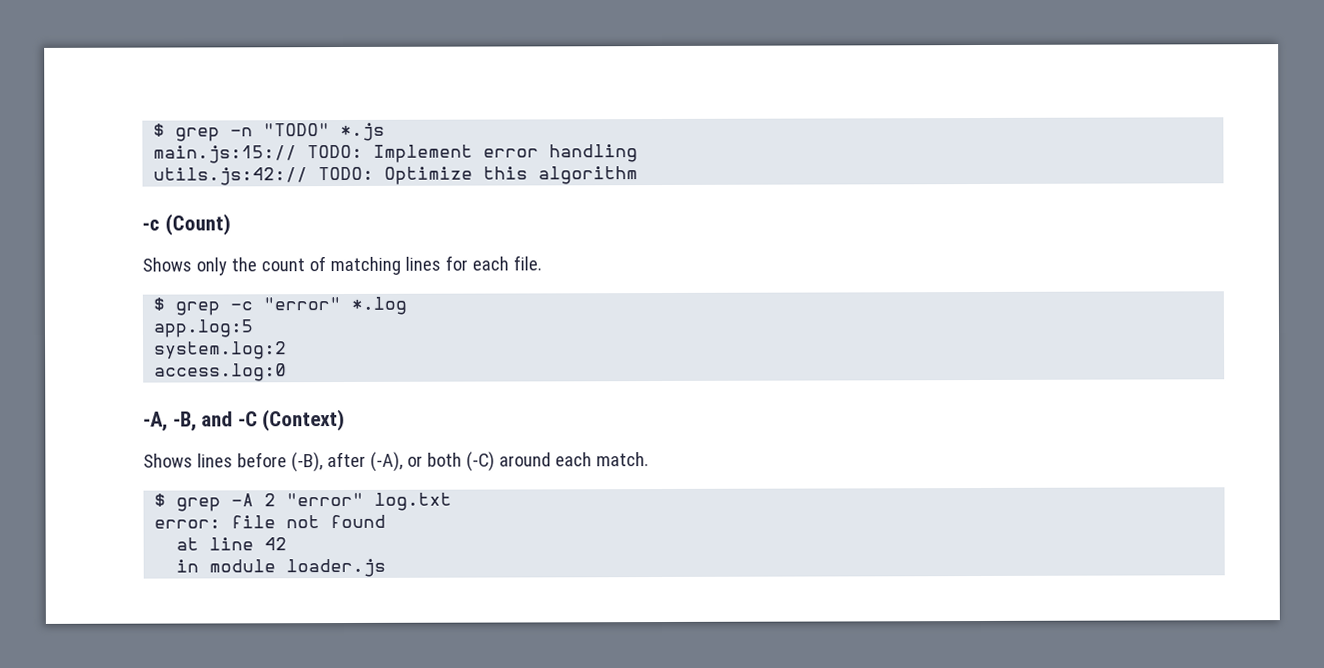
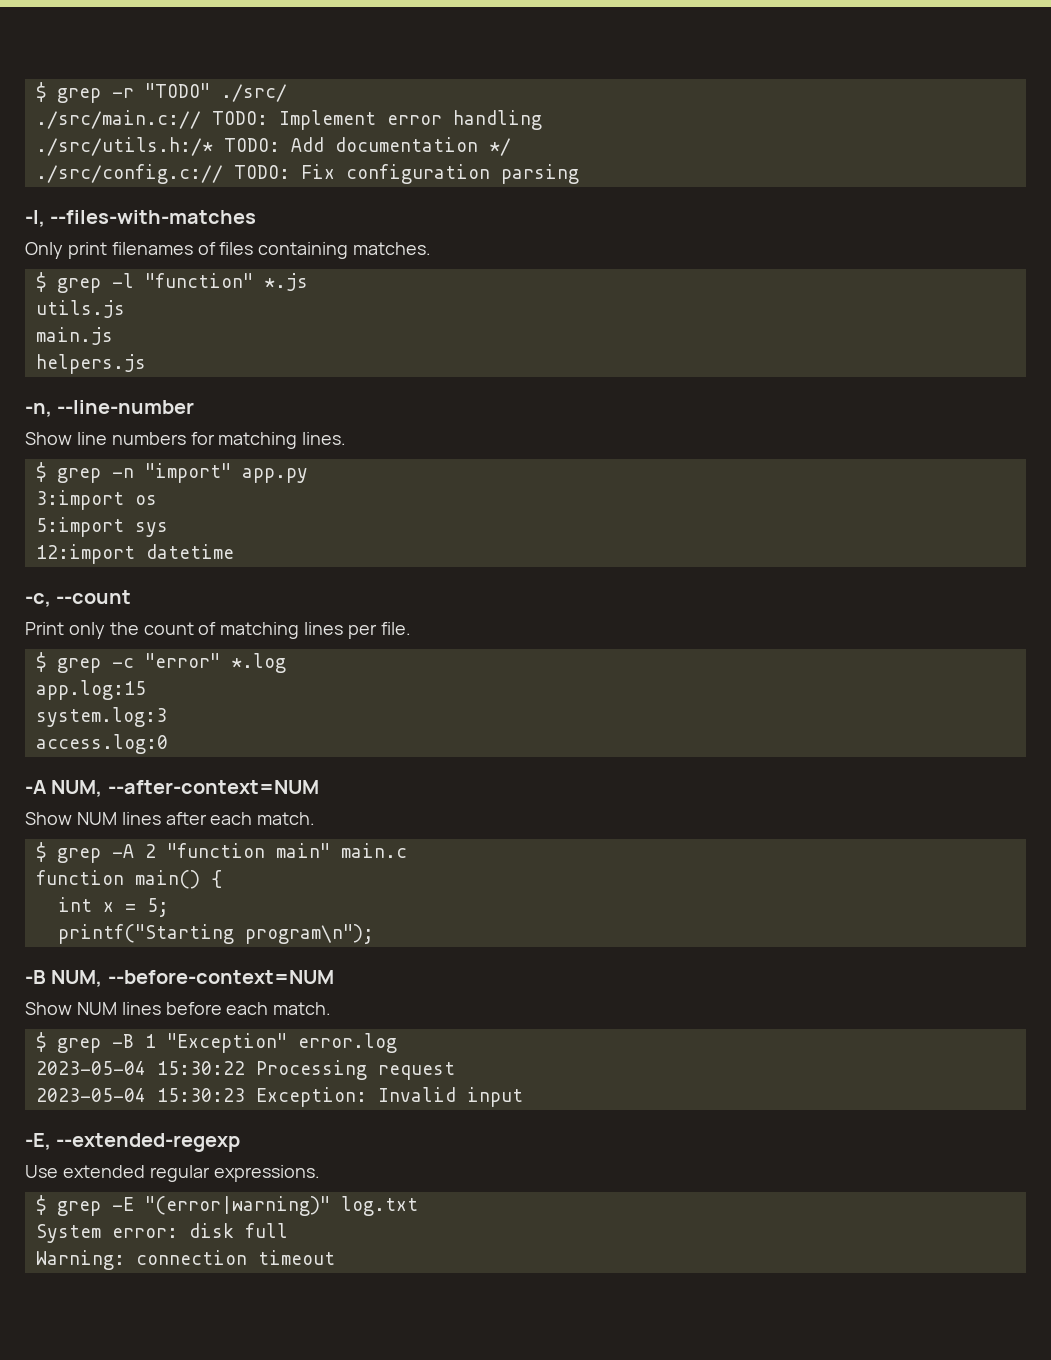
[153,122,386,142] [153,145,298,164] $ grep -n "TODO" *.js // main.js:15:// -> [35,82,287,103] [35,110,201,129] $ grep -r "TODO" ./src/ // ./src/main.c://
[153,166,639,186] [142,213,231,236] [142,257,192,272] utils.js:42:// TODO: Optimize this algorithm // -c (Count) // Shows -> [35,137,511,156] [35,164,579,184] [25,210,257,227] [25,242,432,259] [35,272,308,293] [35,300,125,318] [35,327,113,345] [35,354,146,374] [25,400,195,417] [25,432,347,449] [35,462,308,483] [35,490,157,510] [35,517,168,537] [35,544,234,564] [25,590,132,607] [25,622,64,635] ./src/utils.h:/* TODO: Add documentation */ // ./src/config.c:// TODO: Fix configuration parsing // -l, --files-with-matches // Only print filenames of files containing matches. // $ grep -l "function" *.js // utils.js // main.js // helpers.js // -n, --line-number // Show line numbers for matching lines. // $ grep -n "import" app.py // 3:import os // 5:import sys // 12:import datetime // -c, --count // Print
[444,255,509,271] for each -> [348,624,378,639] per
[153,319,255,338] [154,341,288,360] app.log:5 // system.log:2 -> [35,680,146,700] [35,707,167,727] app.log:15 // system.log:3
[143,408,346,432] [143,451,551,473] -A, -B, and -C (Context) // Shows lines before (-B), after (-A), or both (-C) around -> [25,780,319,797] [25,812,207,825] -A NUM, --after-context=NUM // Show NUM lines after
[286,492,453,511] [154,514,387,529] [176,537,288,551] [176,558,387,578] "error" log.txt // error: file not found // at line 42 // in module loader.js -> [166,843,407,858] [35,870,222,889] [57,897,169,917] [57,924,374,944] [25,970,334,987] [25,1002,332,1015] [35,1032,397,1053] [35,1060,455,1080] [35,1087,523,1107] [25,1133,241,1152] [25,1165,320,1182] [35,1195,418,1216] [35,1223,288,1243] [35,1250,335,1270] "function main" main.c // function main() { // int x = 5; // printf("Starting program\n"); // -B NUM, --before-context=NUM // Show NUM lines before each match. // $ grep -B 1 "Exception" error.log // 2023-05-04 15:30:22 Processing request // 2023-05-04 15:30:23 Exception: Invalid input // -E, --extended-regexp // Use extended regular expressions. // $ grep -E "(error|warning)" log.txt // System error: disk full // Warning: connection timeout

